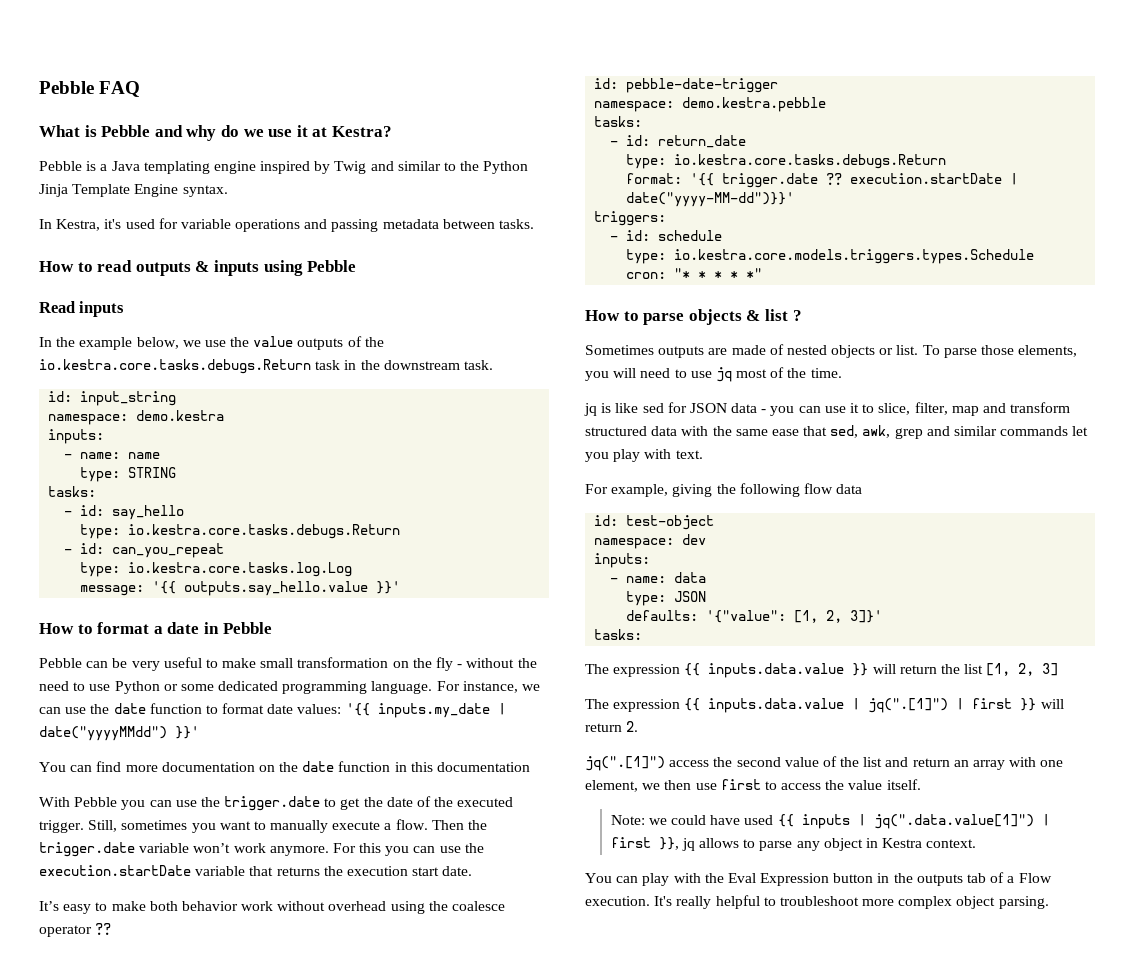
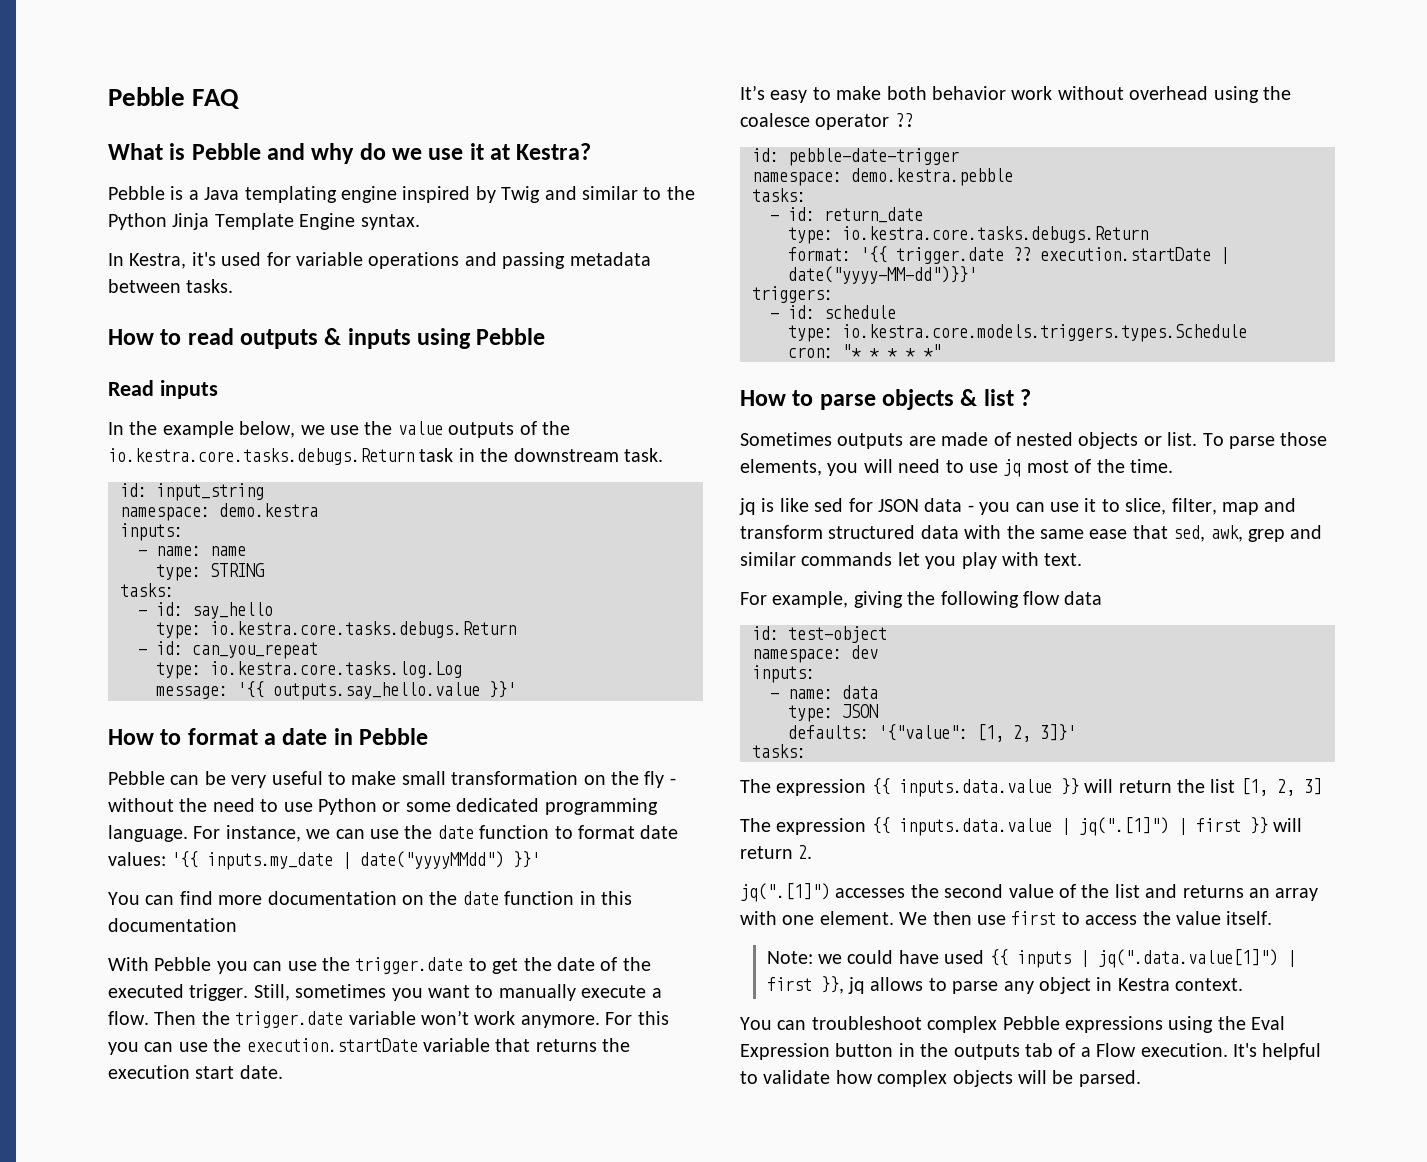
[669,760,710,767] access -> [835,888,906,898] accesses
[912,758,950,767] return -> [1182,885,1244,898] returns
[585,780,661,792] element, we -> [819,911,928,925] element. We
[642,873,701,886] play with -> [811,1016,1214,1033] troubleshoot complex Pebble expressions using
[676,896,712,909] really -> (1257, 1050) none
[779,896,1049,909] troubleshoot more complex object parsing. -> [763,1070,1141,1087] validate how complex objects will be parsed.

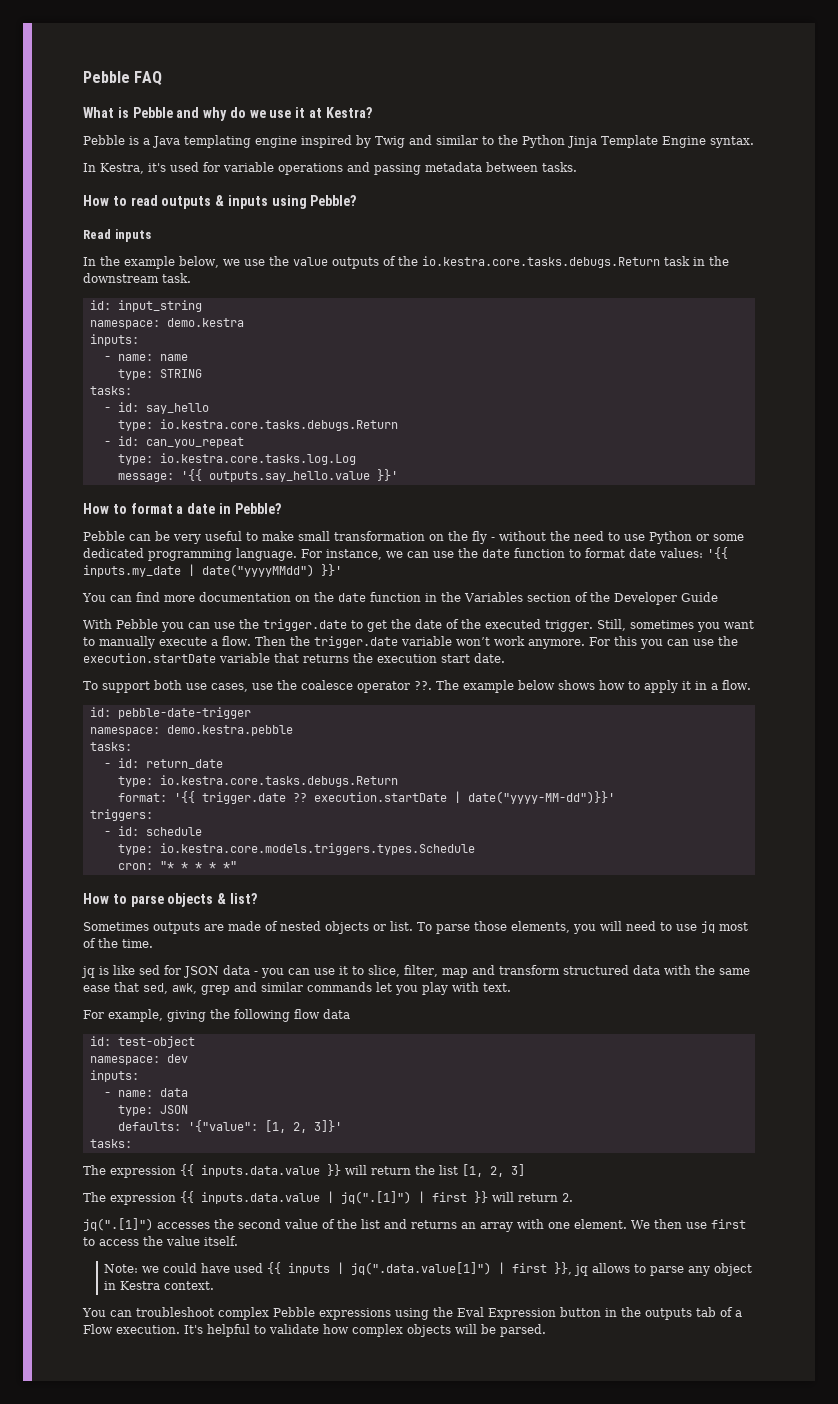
[476,328,546,345] Pebble -> [310,195,357,206] Pebble?
[359,728,429,745] Pebble -> [234,503,281,514] Pebble?
[600,891,632,905] [108,918,237,932] this documentation -> [441,592,718,605] the Variables section of the Developer Guide
[740,85,1291,103] [740,113,913,130] It’s easy to make both behavior work without overhead using the coalesce operator ?? -> [83,680,751,693] To support both use cases, use the coalesce operator ??. The example below shows how to apply it in a flow.
[983,389,1032,406] list ? -> [229,893,257,904] list?

